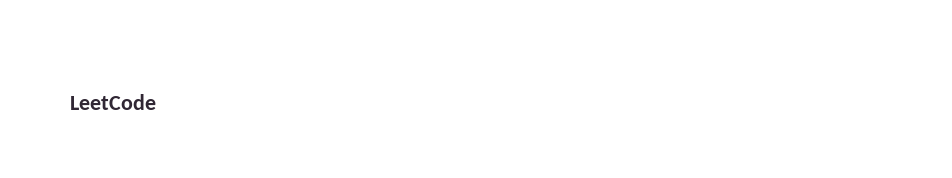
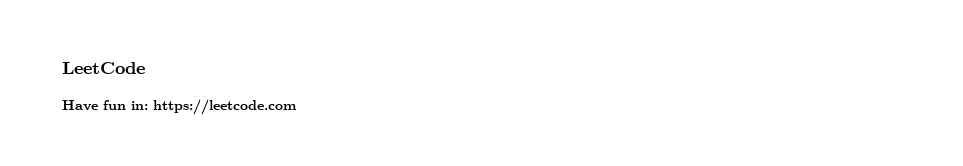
(156, 102) none -> [62,99,297,115] // Have fun in: https://leetcode.com

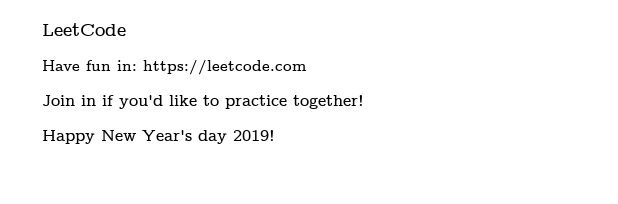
(297, 107) none -> [42,95,364,109] [42,130,275,144] // Join in if you'd like to practice together! // Happy New Year's day 2019!

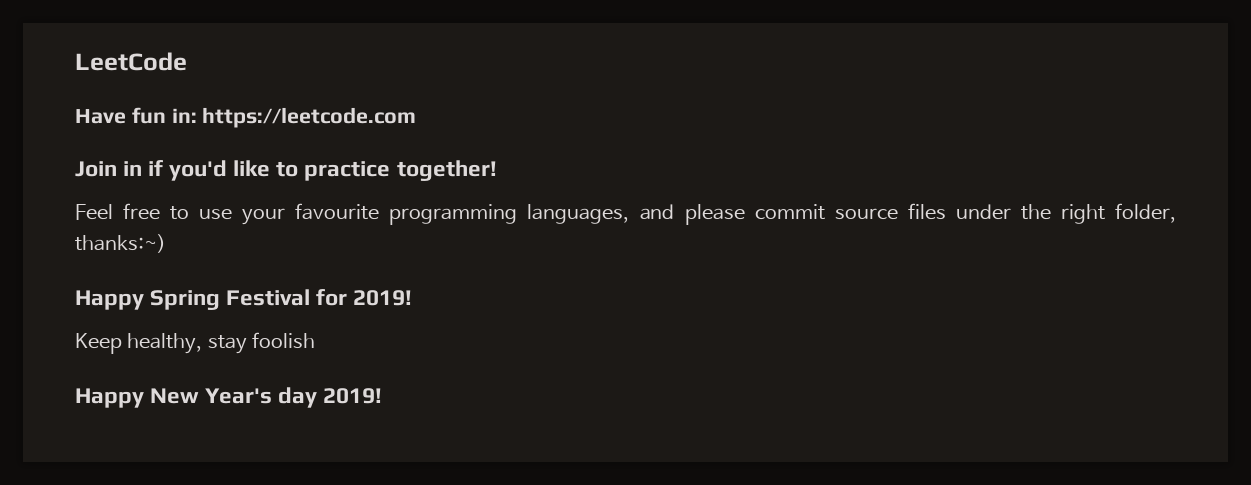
(364, 102) none -> [75,203,1176,225] [75,234,166,253] [75,289,413,310] [75,332,315,354] // Feel free to use your favourite programming languages, and please commit source files under the right folder, thanks:~) // Happy Spring Festival for 2019! // Keep healthy, stay foolish

